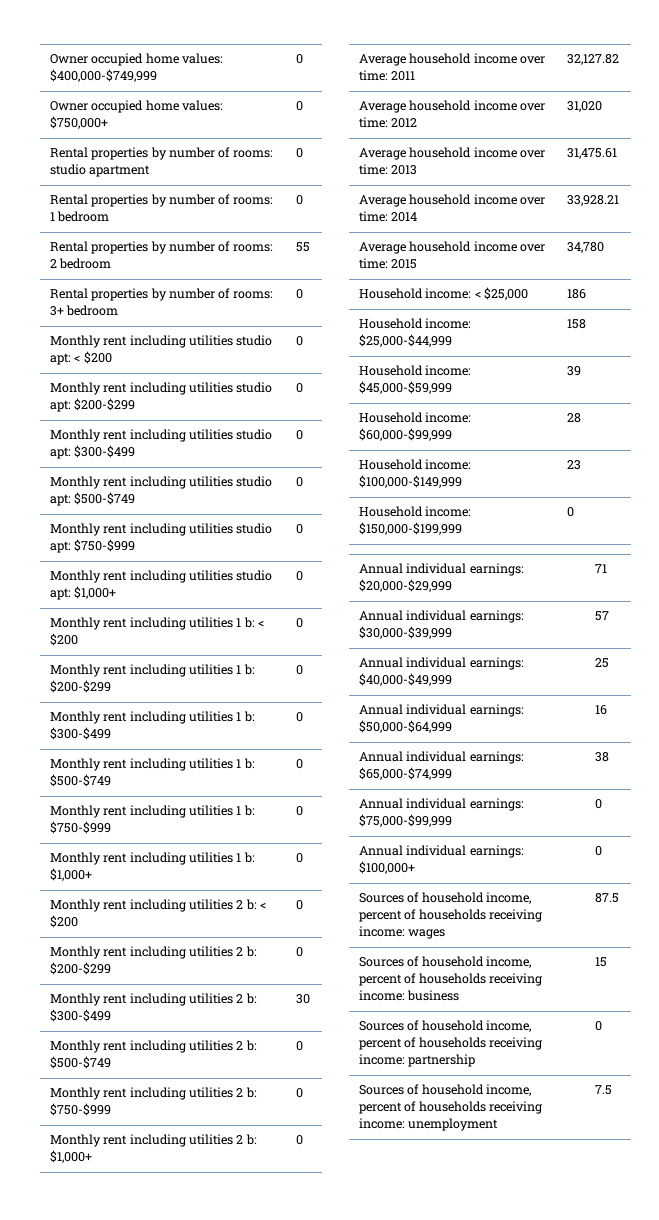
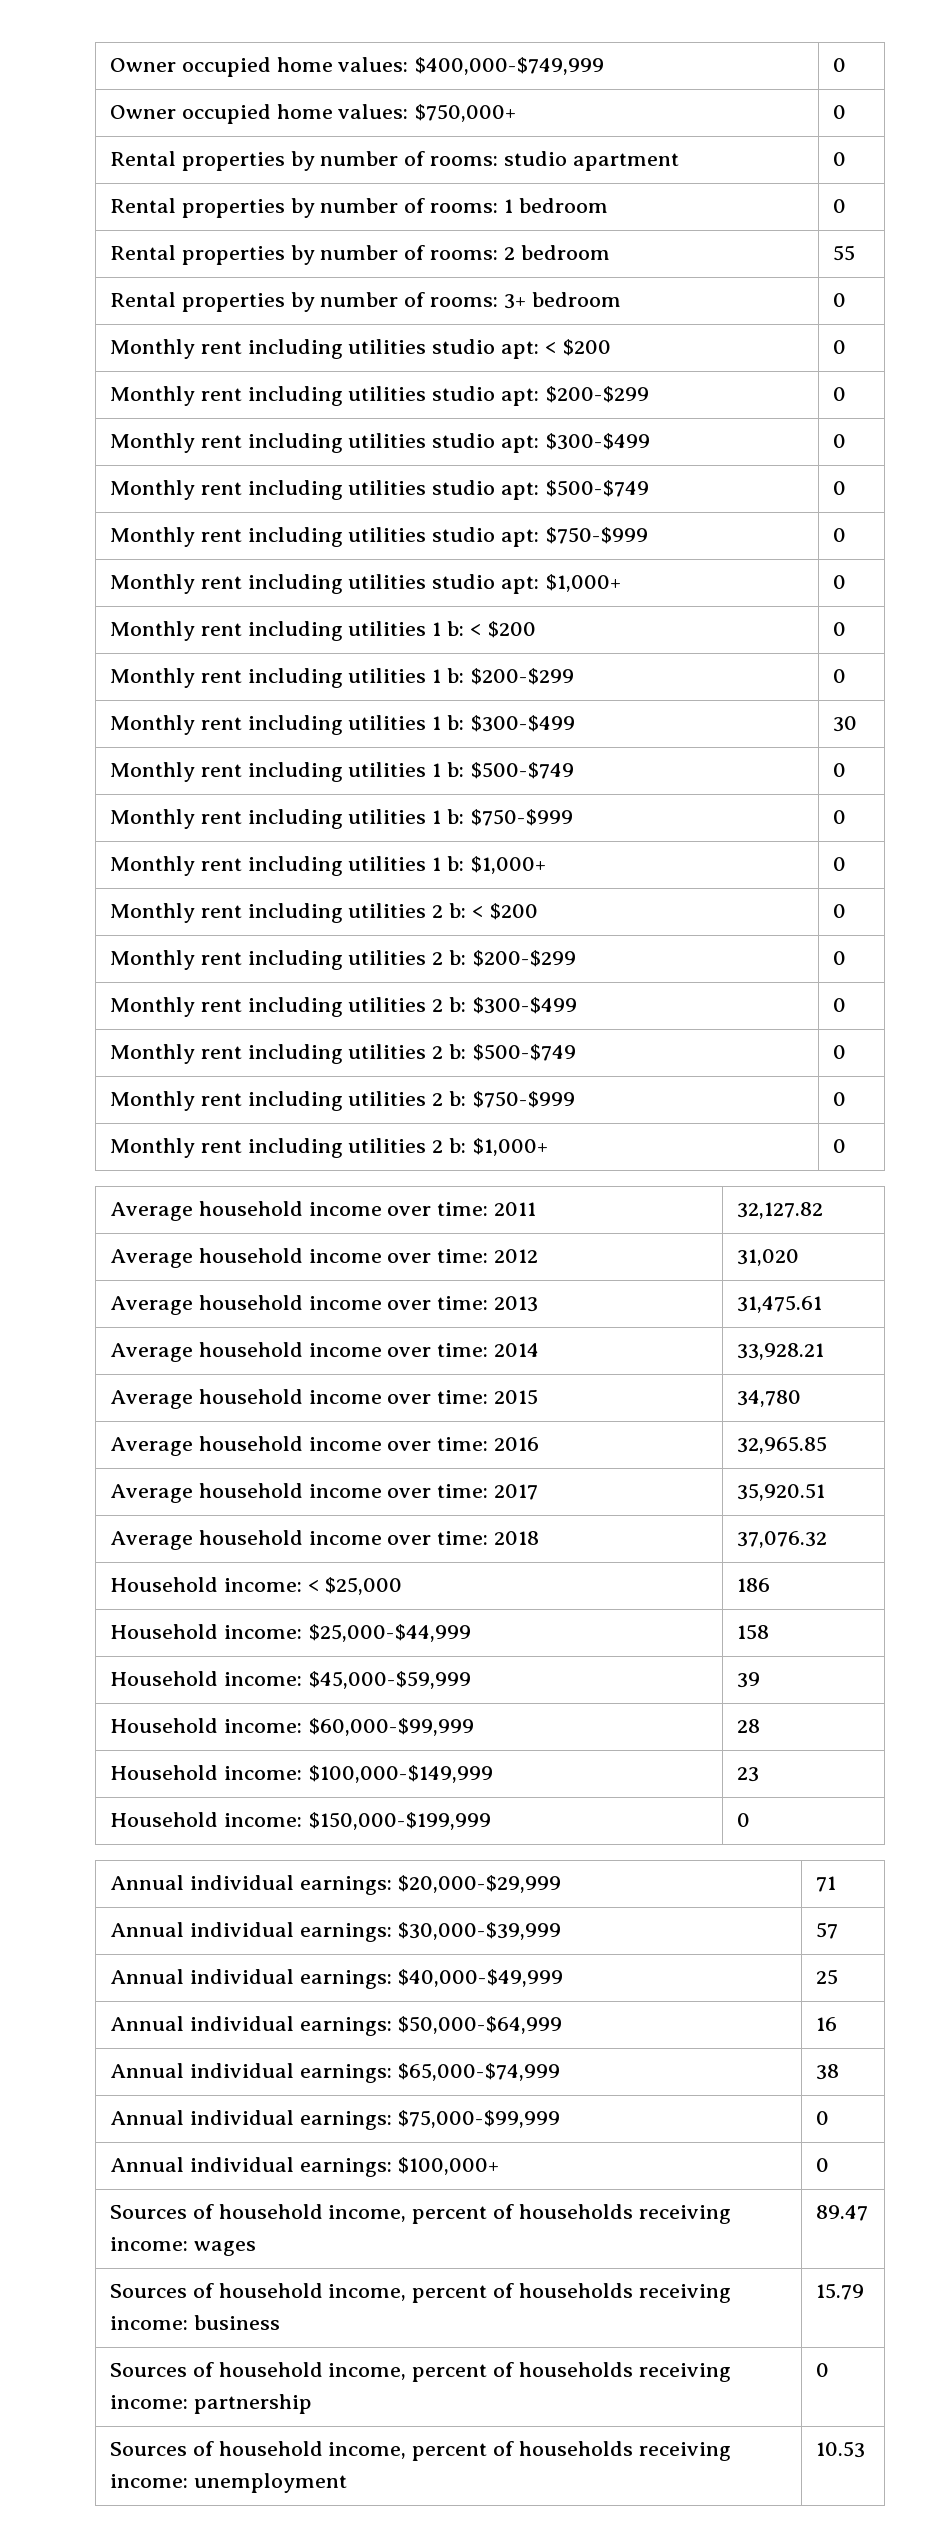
[295,712,303,722] 0 -> [832,716,857,732] 30
[295,994,310,1004] 30 -> [832,998,846,1012] 0
(604, 247) none -> [109,1436,539,1456] [736,1436,827,1454] [109,1483,538,1503] [736,1483,825,1501] [109,1530,539,1550] [736,1531,827,1548] // Average household income over time: 2016 | 32,965.85 // Average household income over time: 2017 | 35,920.51 // Average household income over time: 2018 | 37,076.32
[594,893,619,903] 87.5 -> [815,2205,868,2221] 89.47
[594,957,607,967] 15 -> [815,2283,864,2300] 15.79
[594,1085,612,1095] 7.5 -> [815,2441,865,2458] 10.53

